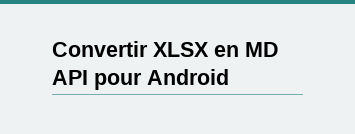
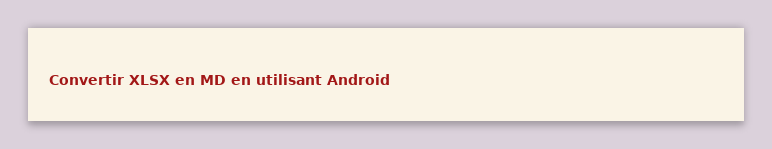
[52,70,142,90] API pour -> [231,74,322,85] en utilisant

